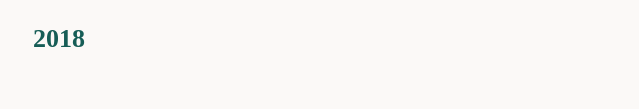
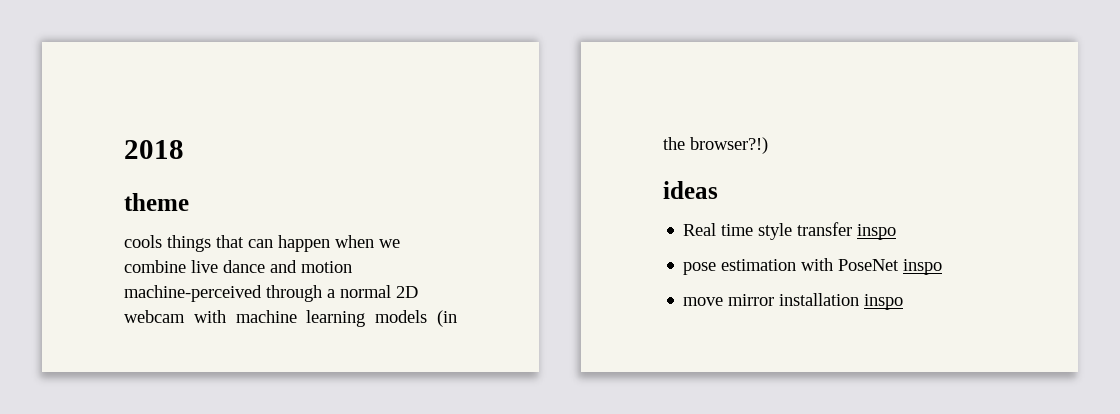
(85, 38) none -> [124,193,189,211] [124,235,400,252] [124,260,352,273] [124,285,418,302] [124,310,458,327] [663,137,768,154] [663,181,718,199] [683,222,897,240] [683,258,943,275] [683,293,904,310] // theme // cools things that can happen when we combine live dance and motion machine-perceived through a normal 2D webcam with machine learning models (in the browser?!) // ideas // Real time style transfer inspo // pose estimation with PoseNet inspo // move mirror installation inspo

